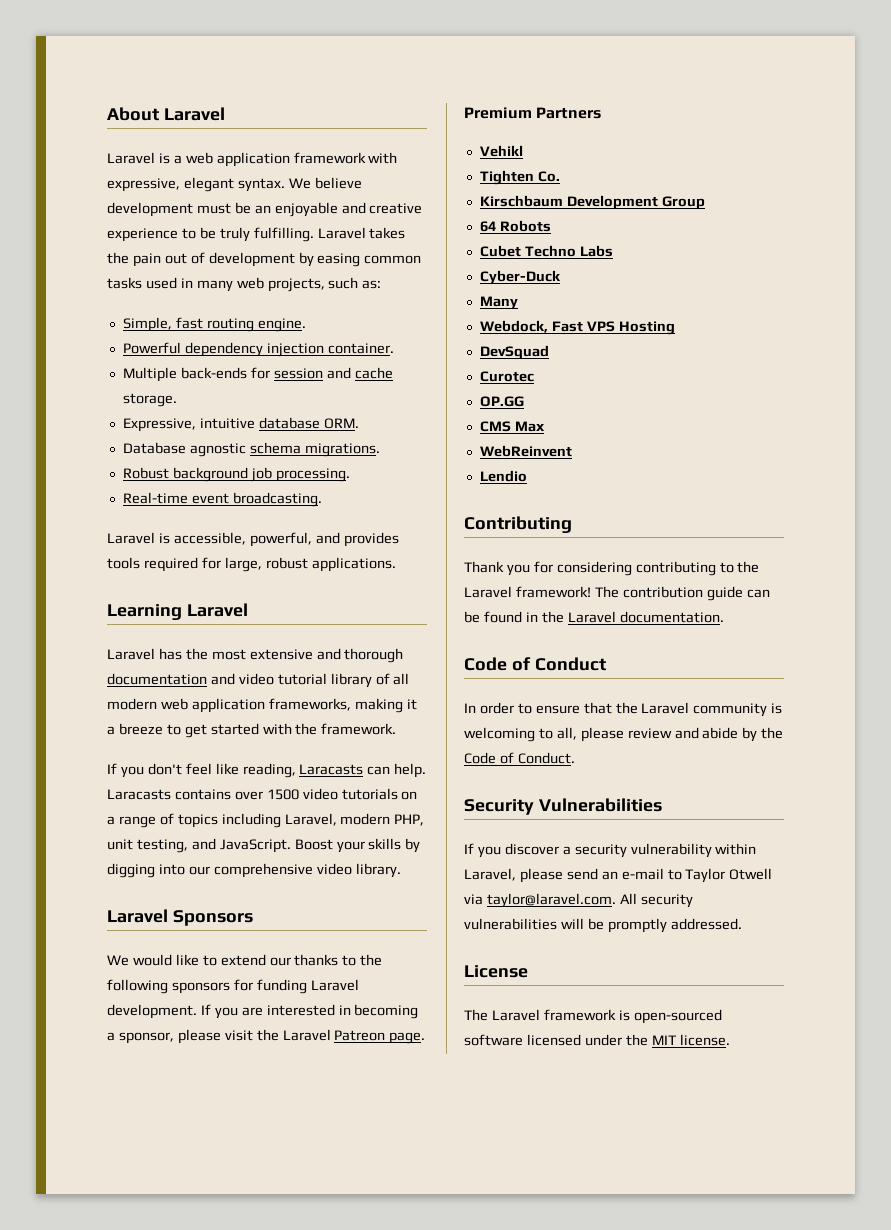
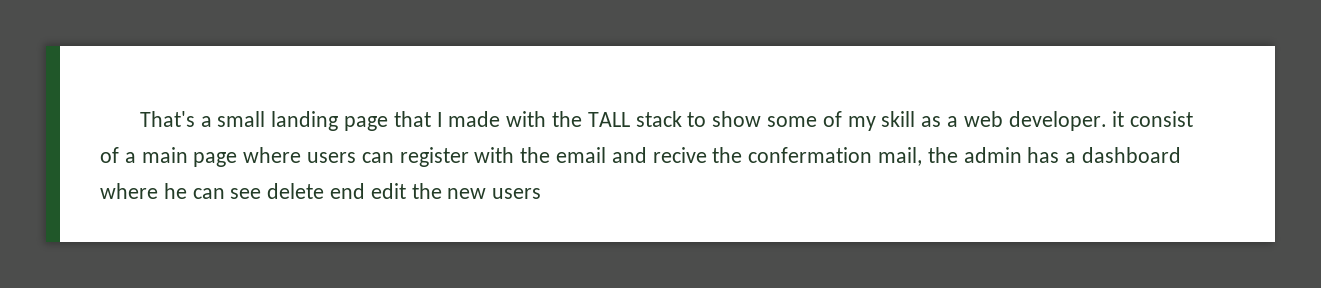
[107,107,225,121] [107,152,398,167] [107,177,362,192] [107,202,423,217] [107,227,406,242] [107,252,422,267] [107,277,382,292] [122,317,306,332] [122,342,394,357] [122,367,393,382] [122,393,177,407] [122,417,359,432] [122,442,380,457] [122,467,350,482] [122,492,322,507] [107,532,399,547] [107,557,396,572] [107,603,248,620] [107,648,404,663] [107,673,410,688] [107,698,417,713] [107,723,397,738] [107,763,427,778] [107,788,418,800] [107,813,425,828] [107,838,421,853] [107,863,401,878] [107,909,253,926] [107,954,383,966] [107,979,359,994] [107,1004,419,1019] [107,1029,426,1044] [464,107,602,119] [479,145,523,157] [479,170,560,185] [479,195,705,210] [479,220,551,232] [479,245,613,257] [479,270,561,285] [479,296,518,310] [479,320,675,335] [479,345,549,360] [479,371,534,382] [479,396,524,407] [479,421,545,432] [479,445,572,457] [479,470,527,482] [464,516,572,533] [464,561,760,576] [464,586,770,601] [464,611,724,623] [464,657,606,671] [464,702,783,717] [464,727,784,742] [464,752,575,764] [464,798,662,815] [464,843,757,858] [464,868,773,883] [464,893,693,908] [464,918,742,933] [464,965,528,978] [464,1009,722,1024] [464,1034,730,1046] About Laravel // Laravel is a web application framework with expressive, elegant syntax. We believe development must be an enjoyable and creative experience to be truly fulfilling. Laravel takes the pain out of development by easing common tasks used in many web projects, such as: // Simple, fast routing engine. // Powerful dependency injection container. // Multiple back-ends for session and cache storage. // Expressive, intuitive database ORM. // Database agnostic schema migrations. // Robust background job processing. // Real-time event broadcasting. // Laravel is accessible, powerful, and provides tools required for large, robust applications. // Learning Laravel // Laravel has the most extensive and thorough documentation and video tutorial library of all modern web application frameworks, making it a breeze to get started with the framework. // If you don't feel like reading, Laracasts can help. Laracasts contains over 1500 video tutorials on a range of topics including Laravel, modern PHP, unit testing, and JavaScript. Boost your skills by digging into our comprehensive video library. // Laravel Sponsors // We would like to extend our thanks to the following sponsors for funding Laravel development. If you are interested in becoming a sponsor, please visit the Laravel Patreon page. // Premium Partners // Vehikl // Tighten Co. // Kirschbaum Development Group // 64 Robots // Cubet Techno Labs // Cyber-Duck // Many // Webdock, Fast VPS Hosting // DevSquad // Curotec // OP.GG // CMS Max // WebReinvent // Lendio // Contributing // Thank you for considering contributing to the Laravel framework! The contribution guide can be found in the Laravel documentation. // Code of Conduct // In order to ensure that the Laravel community is welcoming to all, please review and abide by the Code of Conduct. // Security Vulnerabilities // If you discover a security vulnerability within Laravel, please send an e-mail to Taylor Otwell via taylor@laravel.com. All security vulnerabilities will be promptly addressed. // License // The Laravel framework is open-sourced software licensed under the MIT license. -> [139,111,1194,131] [100,147,1182,167] [100,183,542,199] That's a small landing page that I made with the TALL stack to show some of my skill as a web developer. it consist of a main page where users can register with the email and recive the confermation mail, the admin has a dashboard where he can see delete end edit the new users

